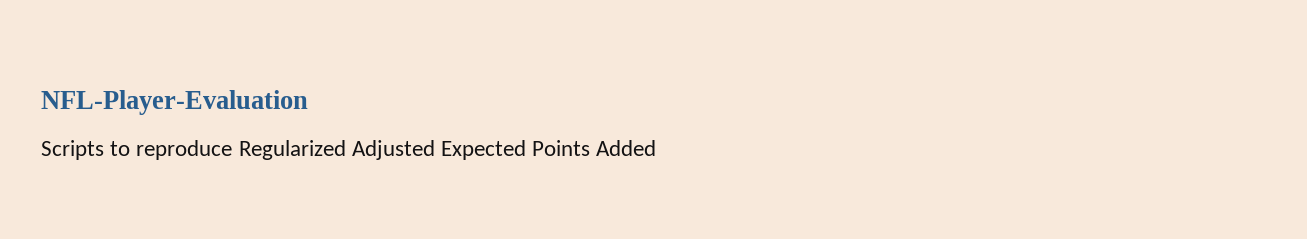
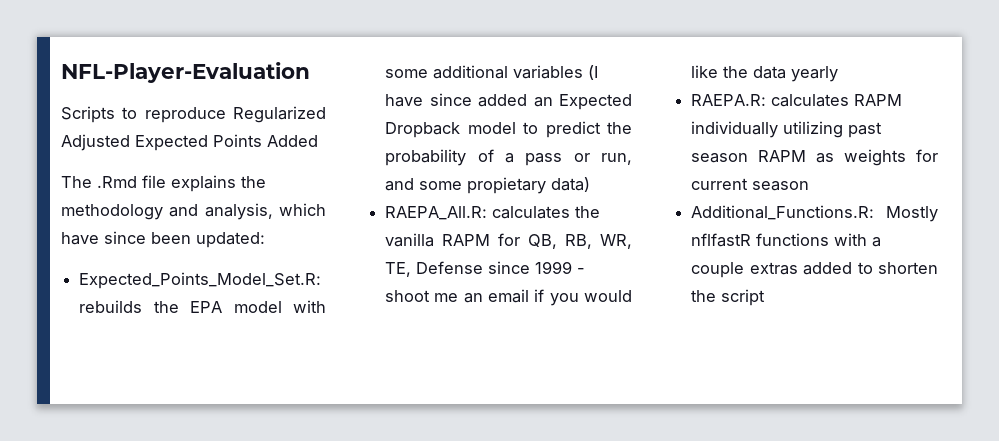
(657, 148) none -> [61,175,266,192] [61,203,326,220] [61,231,265,248] [79,272,322,289] [79,300,326,313] [385,65,599,80] [385,93,632,110] [385,121,632,138] [385,149,632,166] [385,177,591,194] [385,206,601,220] [385,233,632,249] [385,261,586,277] [385,289,632,306] [691,65,839,82] [691,94,903,107] [691,121,883,138] [691,149,938,166] [691,178,810,191] [691,205,938,222] [691,233,882,247] [691,262,938,278] [691,289,766,306] // The .Rmd file explains the methodology and analysis, which have since been updated: // Expected_Points_Model_Set.R: rebuilds the EPA model with some additional variables (I have since added an Expected Dropback model to predict the probability of a pass or run, and some propietary data) // RAEPA_All.R: calculates the vanilla RAPM for QB, RB, WR, TE, Defense since 1999 - shoot me an email if you would like the data yearly // RAEPA.R: calculates RAPM individually utilizing past season RAPM as weights for current season // Additional_Functions.R: Mostly nflfastR functions with a couple extras added to shorten the script

